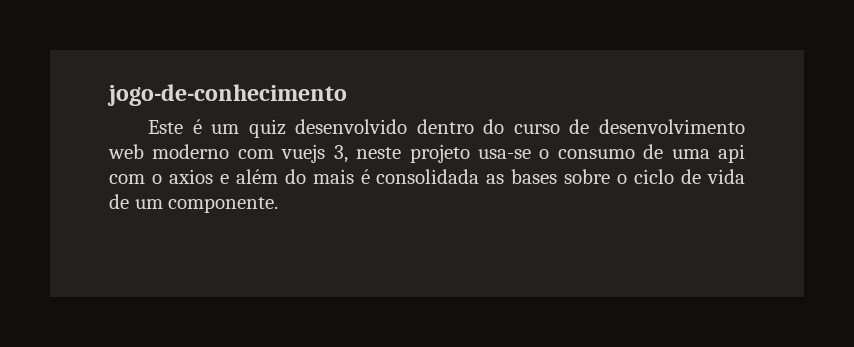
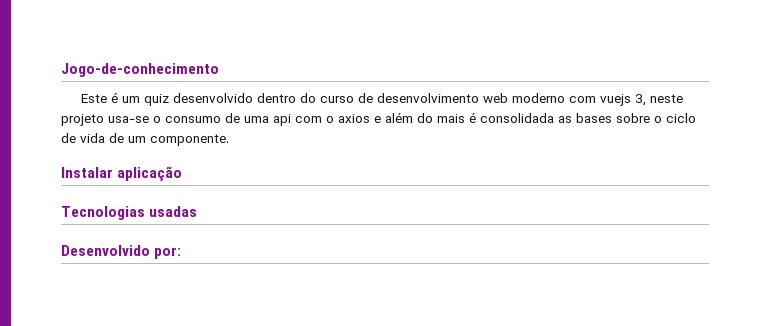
[107,84,347,106] jogo-de-conhecimento -> [61,63,219,77] Jogo-de-conhecimento
(279, 205) none -> [61,166,183,181] [61,206,198,220] [61,245,182,259] // Instalar aplicação // Tecnologias usadas // Desenvolvido por:

